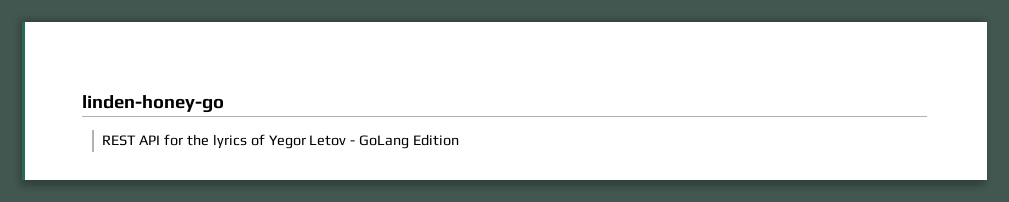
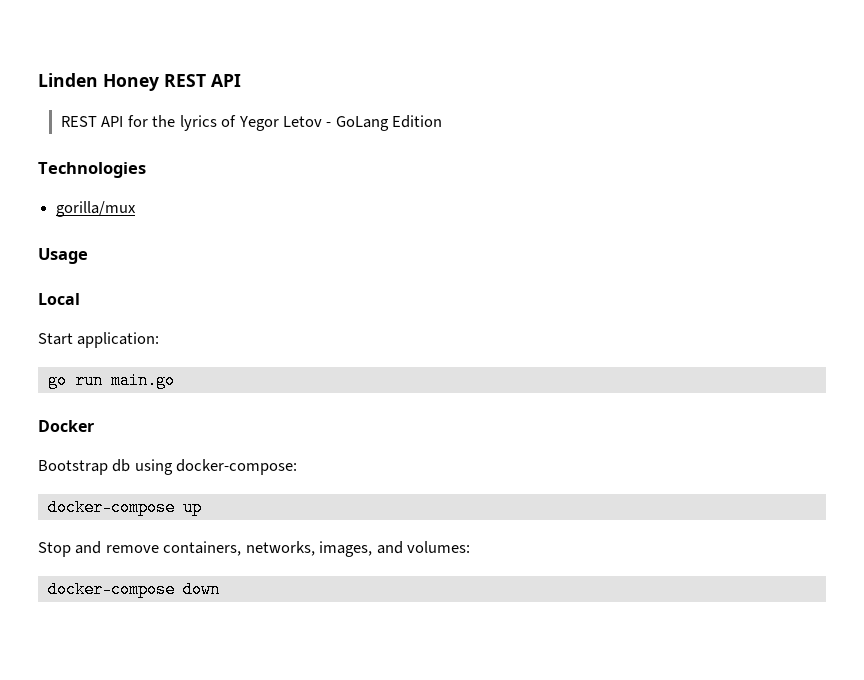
[82,95,224,113] linden-honey-go -> [38,73,241,91] Linden Honey REST API
(460, 140) none -> [38,162,146,178] [56,201,137,217] [38,248,88,264] [38,293,80,305] [38,332,160,348] [47,372,175,389] [38,420,94,432] [38,459,298,475] [47,499,202,516] [38,541,471,557] [47,581,220,598] // Technologies // gorilla/mux // Usage // Local // Start application: // go run main.go // Docker // Bootstrap db using docker-compose: // docker-compose up // Stop and remove containers, networks, images, and volumes: // docker-compose down

